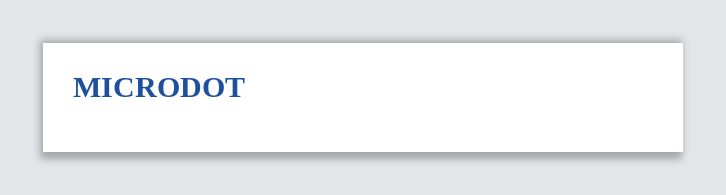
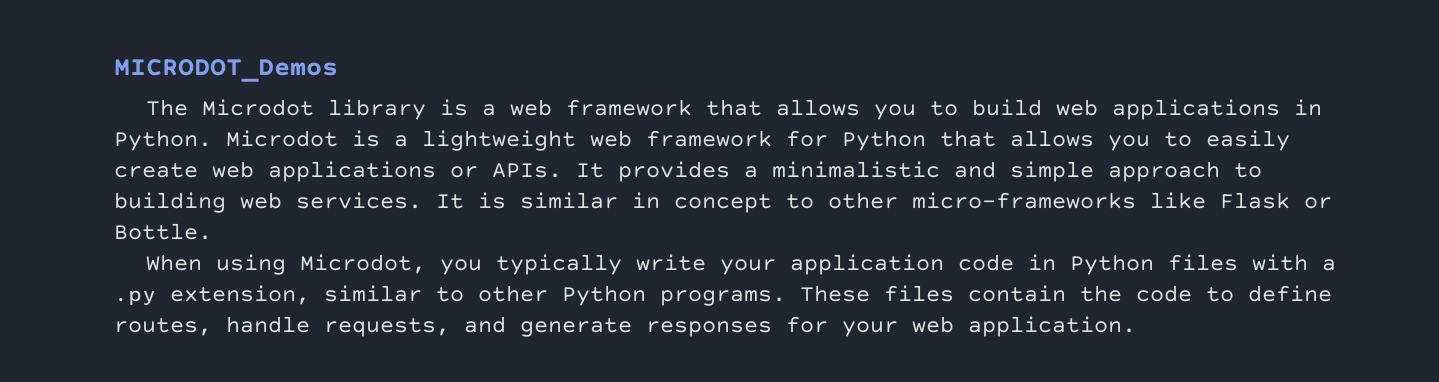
[73,78,245,97] MICRODOT -> [114,59,338,82] [146,99,1323,120] [114,130,1290,151] [114,161,1262,182] [114,192,1332,213] [114,223,212,240] [146,254,1337,275] [114,285,1332,306] [114,316,1136,337] MICRODOT_Demos // The Microdot library is a web framework that allows you to build web applications in Python. Microdot is a lightweight web framework for Python that allows you to easily create web applications or APIs. It provides a minimalistic and simple approach to building web services. It is similar in concept to other micro-frameworks like Flask or Bottle. // When using Microdot, you typically write your application code in Python files with a .py extension, similar to other Python programs. These files contain the code to define routes, handle requests, and generate responses for your web application.

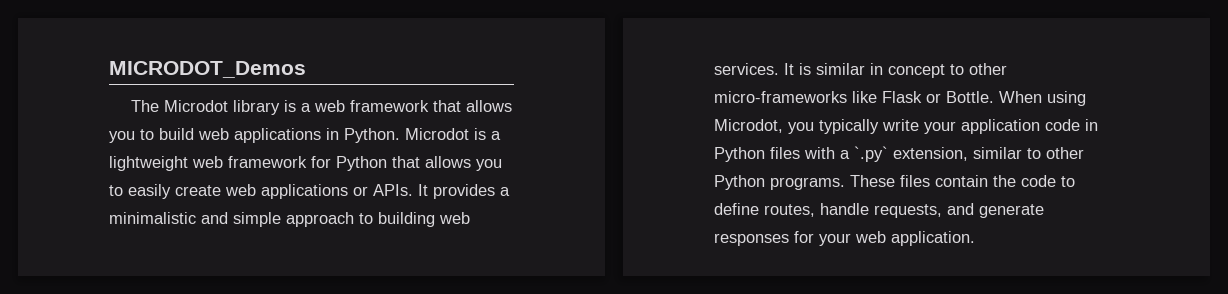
(212, 231) // -> (994, 97) none
[114,290,156,305] .py -> [854,146,888,162] `.py`

